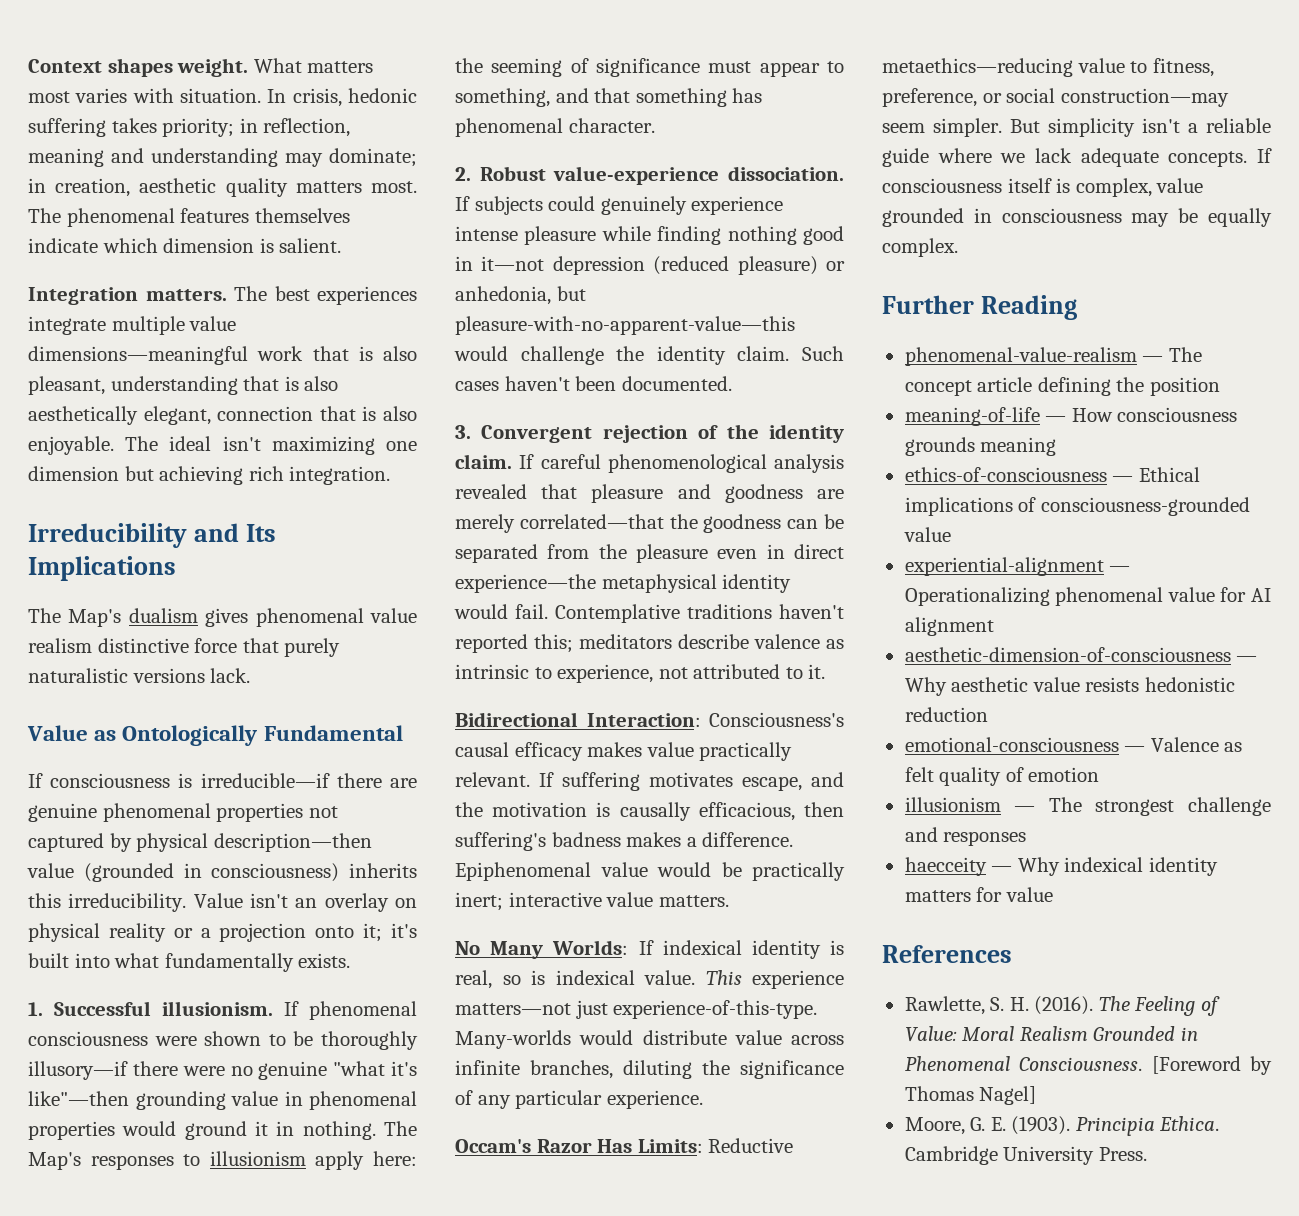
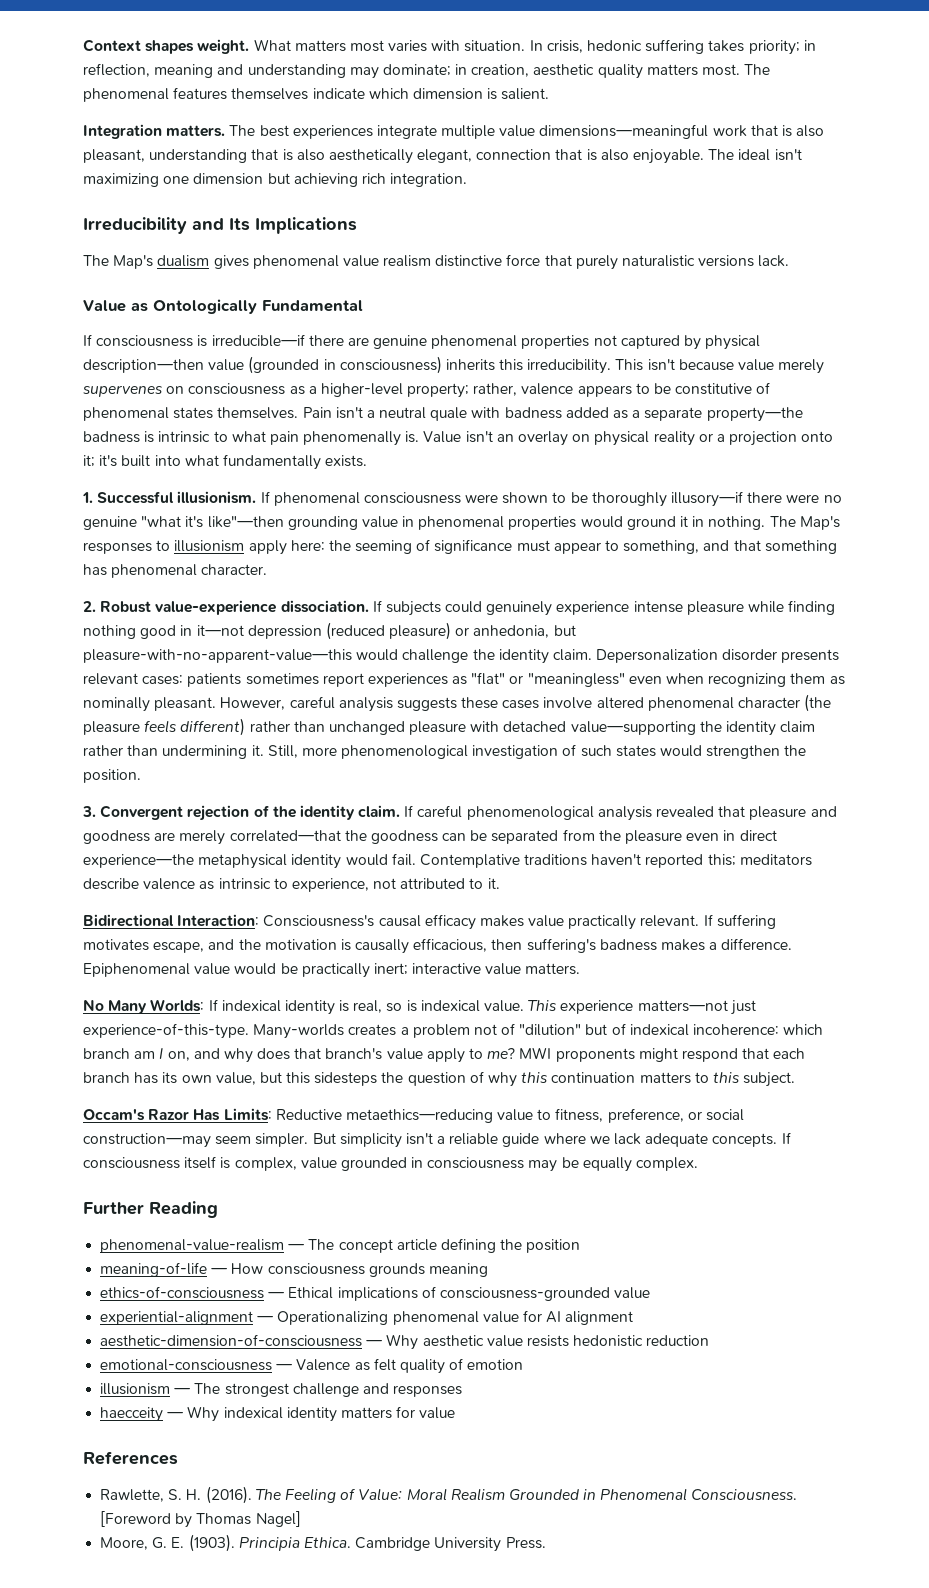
(187, 902) none -> [615,359,825,374] [83,382,771,398] [83,407,803,422] [83,431,420,446] This isn't because value merely supervenes on consciousness as a higher-level property; rather, valence appears to be constitutive of phenomenal states themselves. Pain isn't a neutral quale with badness added as a separate property—the badness is intrinsic to what pain phenomenally is.
[802,346,845,361] [455,376,732,391] Such cases haven't been documented. -> [596,649,840,663] [83,672,845,687] [83,694,832,712] [83,718,816,736] [83,744,807,759] [83,769,141,783] Depersonalization disorder presents relevant cases: patients sometimes report experiences as "flat" or "meaningless" even when recognizing them as nominally pleasant. However, careful analysis suggests these cases involve altered phenomenal character (the pleasure feels different) rather than unchanged pleasure with detached value—supporting the identity claim rather than undermining it. Still, more phenomenological investigation of such states would strengthen the position.
[579,1030,844,1045] [455,1060,844,1079] [455,1090,703,1109] would distribute value across infinite branches, diluting the significance of any particular experience. -> [348,1023,824,1038] [83,1047,806,1063] [83,1071,796,1087] creates a problem not of "dilution" but of indexical incoherence: which branch am I on, and why does that branch's value apply to me? MWI proponents might respond that each branch has its own value, but this sidesteps the question of why this continuation matters to this subject.

